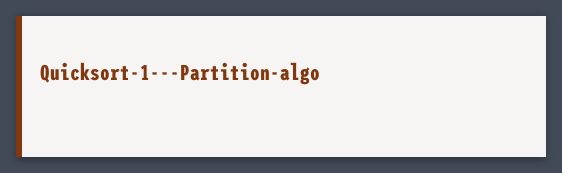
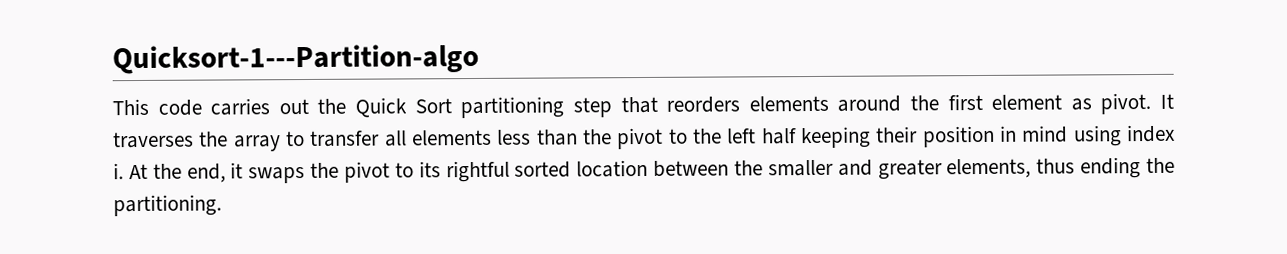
(320, 73) none -> [112,92,1174,119] [113,124,1177,152] [113,157,1176,184] [113,194,222,217] // This code carries out the Quick Sort partitioning step that reorders elements around the first element as pivot. It traverses the array to transfer all elements less than the pivot to the left half keeping their position in mind using index i. At the end, it swaps the pivot to its rightful sorted location between the smaller and greater elements, thus ending the partitioning.

